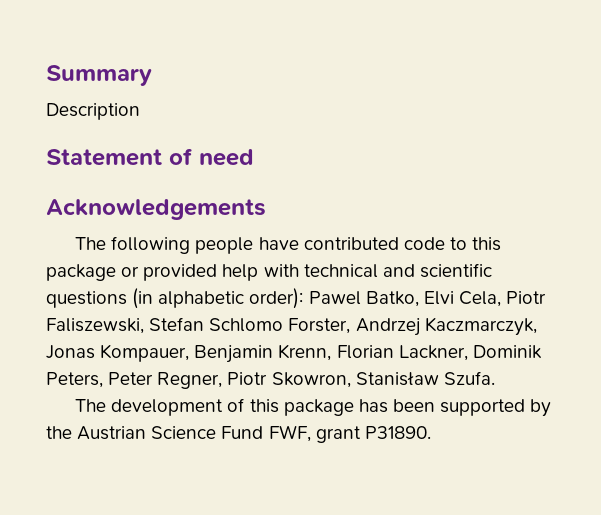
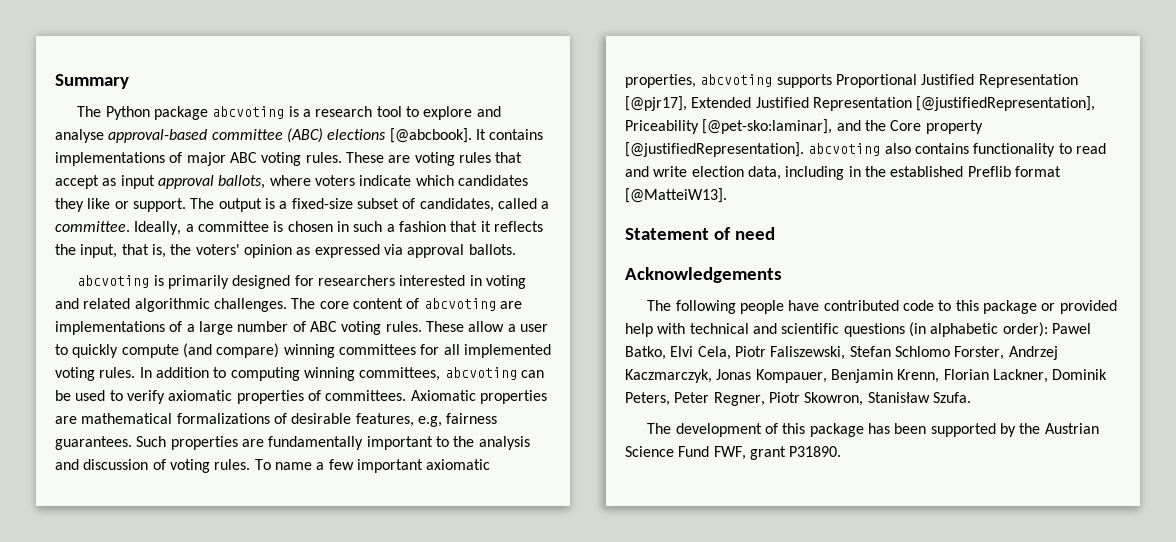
[46,103,140,120] Description -> [77,106,501,120] [55,128,544,143] [55,152,523,166] [55,175,528,189] [55,198,550,212] [55,221,543,235] [55,244,516,258] [77,275,526,289] [55,298,522,312] [55,321,548,335] [55,343,551,358] [55,367,544,381] [55,390,547,404] [55,413,498,427] [55,436,530,450] [55,459,491,473] [625,74,1078,88] [625,96,1096,111] [625,119,983,134] [625,142,1106,157] [625,166,1061,180] [625,188,727,203] The Python package abcvoting is a research tool to explore and analyse approval-based committee (ABC) elections [@abcbook]. It contains implementations of major ABC voting rules. These are voting rules that accept as input approval ballots, where voters indicate which candidates they like or support. The output is a fixed-size subset of candidates, called a committee. Ideally, a committee is chosen in such a fashion that it reflects the input, that is, the voters' opinion as expressed via approval ballots. // abcvoting is primarily designed for researchers interested in voting and related algorithmic challenges. The core content of abcvoting are implementations of a large number of ABC voting rules. These allow a user to quickly compute (and compare) winning committees for all implemented voting rules. In addition to computing winning committees, abcvoting can be used to verify axiomatic properties of committees. Axiomatic properties are mathematical formalizations of desirable features, e.g, fairness guarantees. Such properties are fundamentally important to the analysis and discussion of voting rules. To name a few important axiomatic properties, abcvoting supports Proportional Justified Representation [@pjr17], Extended Justified Representation [@justifiedRepresentation], Priceability [@pet-sko:laminar], and the Core property [@justifiedRepresentation]. abcvoting also contains functionality to read and write election data, including in the established Preflib format [@MatteiW13].

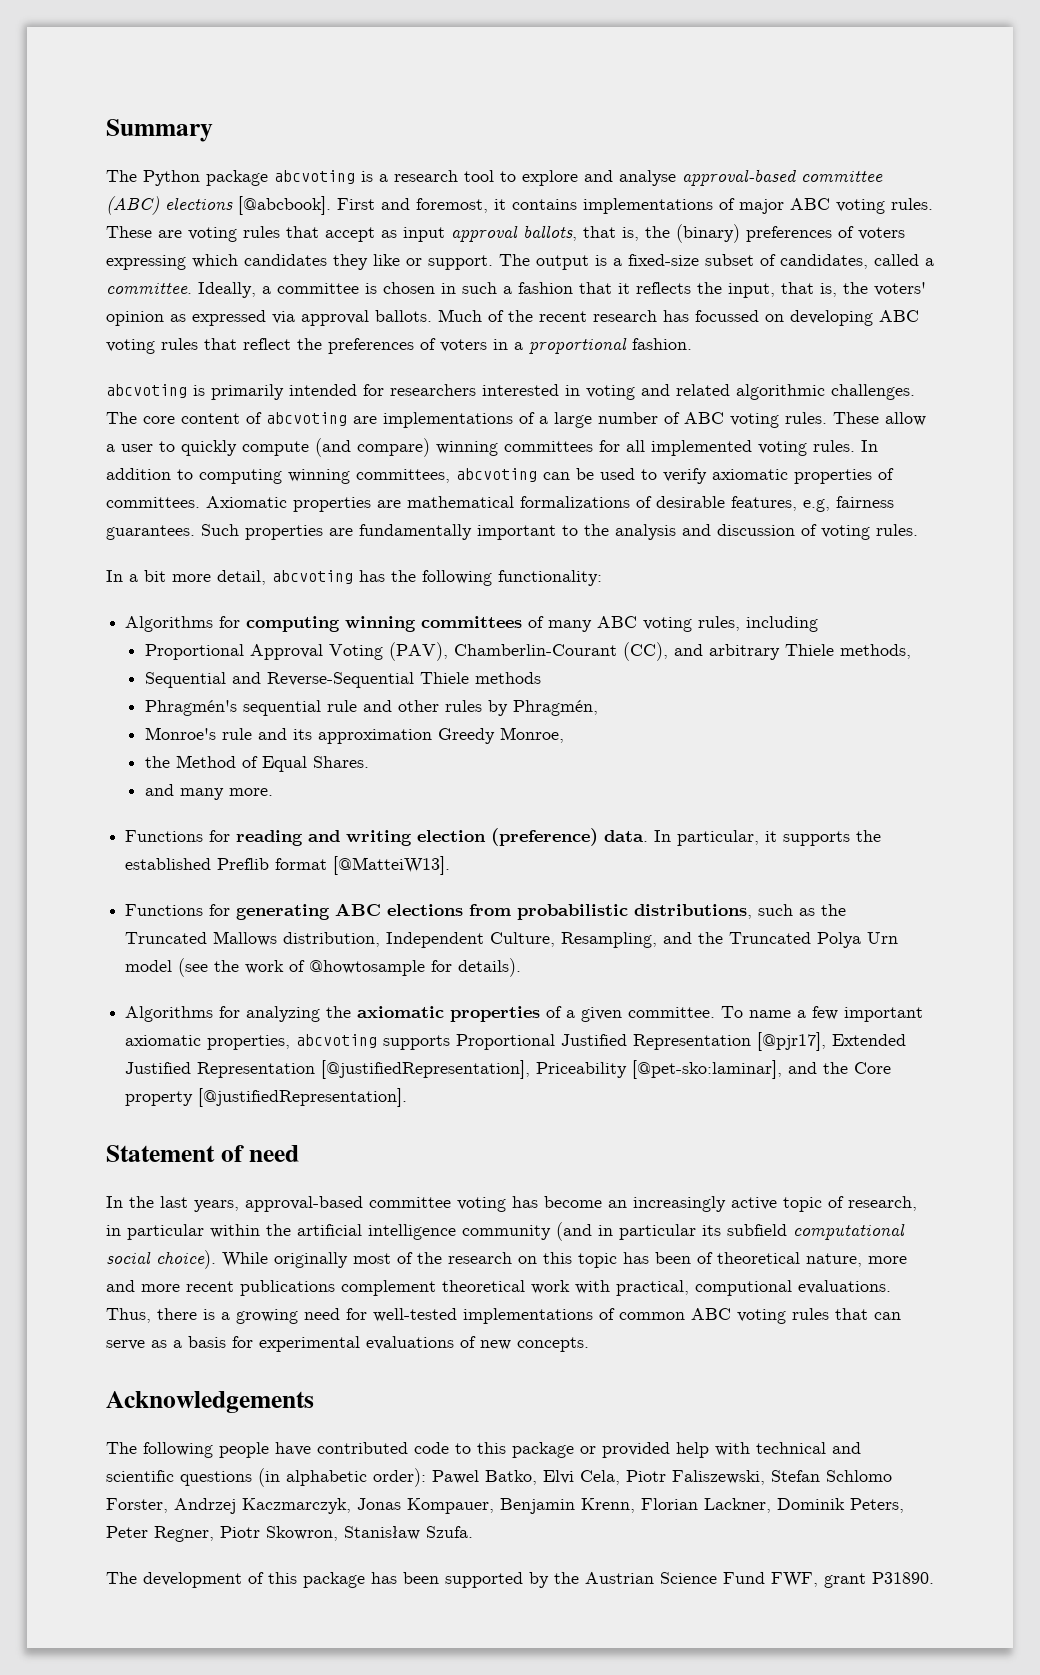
[475,129,486,140] It -> [337,198,506,213] First and foremost, it
[269,175,412,186] where voters indicate -> [583,224,905,243] [106,255,186,270] that is, the (binary) preferences of voters expressing
(516, 249) none -> [438,309,919,326] [106,337,692,354] Much of the recent research has focussed on developing ABC voting rules that reflect the preferences of voters in a proportional fashion.
[232,275,291,289] designed -> [289,384,357,396] intended
(251, 464) none -> [106,570,602,586] [125,616,819,632] [145,642,912,661] [145,672,542,688] [145,700,599,716] [145,727,565,744] [145,755,370,772] [145,784,274,800] [125,828,882,846] [125,856,451,875] [125,903,847,920] [125,931,899,948] [125,958,522,977] [125,1006,716,1022] // In a bit more detail, abcvoting has the following functionality: // Algorithms for computing winning committees of many ABC voting rules, including // Proportional Approval Voting (PAV), Chamberlin-Courant (CC), and arbitrary Thiele methods, // Sequential and Reverse-Sequential Thiele methods // Phragmén's sequential rule and other rules by Phragmén, // Monroe's rule and its approximation Greedy Monroe, // the Method of Equal Shares. // and many more. // Functions for reading and writing election (preference) data. In particular, it supports the established Preflib format [@MatteiW13]. // Functions for generating ABC elections from probabilistic distributions, such as the Truncated Mallows distribution, Independent Culture, Resampling, and the Truncated Polya Urn model (see the work of @howtosample for details). // Algorithms for analyzing the axiomatic properties of a given committee.
[808,143,1106,157] [625,166,1061,180] [625,188,727,203] [625,227,775,240] abcvoting also contains functionality to read and write election data, including in the established Preflib format [@MatteiW13]. // Statement of need -> [106,1145,299,1162] [106,1196,917,1212] [106,1222,905,1241] [106,1250,907,1269] [106,1280,891,1296] [106,1308,901,1324] [106,1336,589,1352] // Statement of need // In the last years, approval-based committee voting has become an increasingly active topic of research, in particular within the artificial intelligence community (and in particular its subfield computational social choice). While originally most of the research on this topic has been of theoretical nature, more and more recent publications complement theoretical work with practical, computional evaluations. Thus, there is a growing need for well-tested implementations of common ABC voting rules that can serve as a basis for experimental evaluations of new concepts.

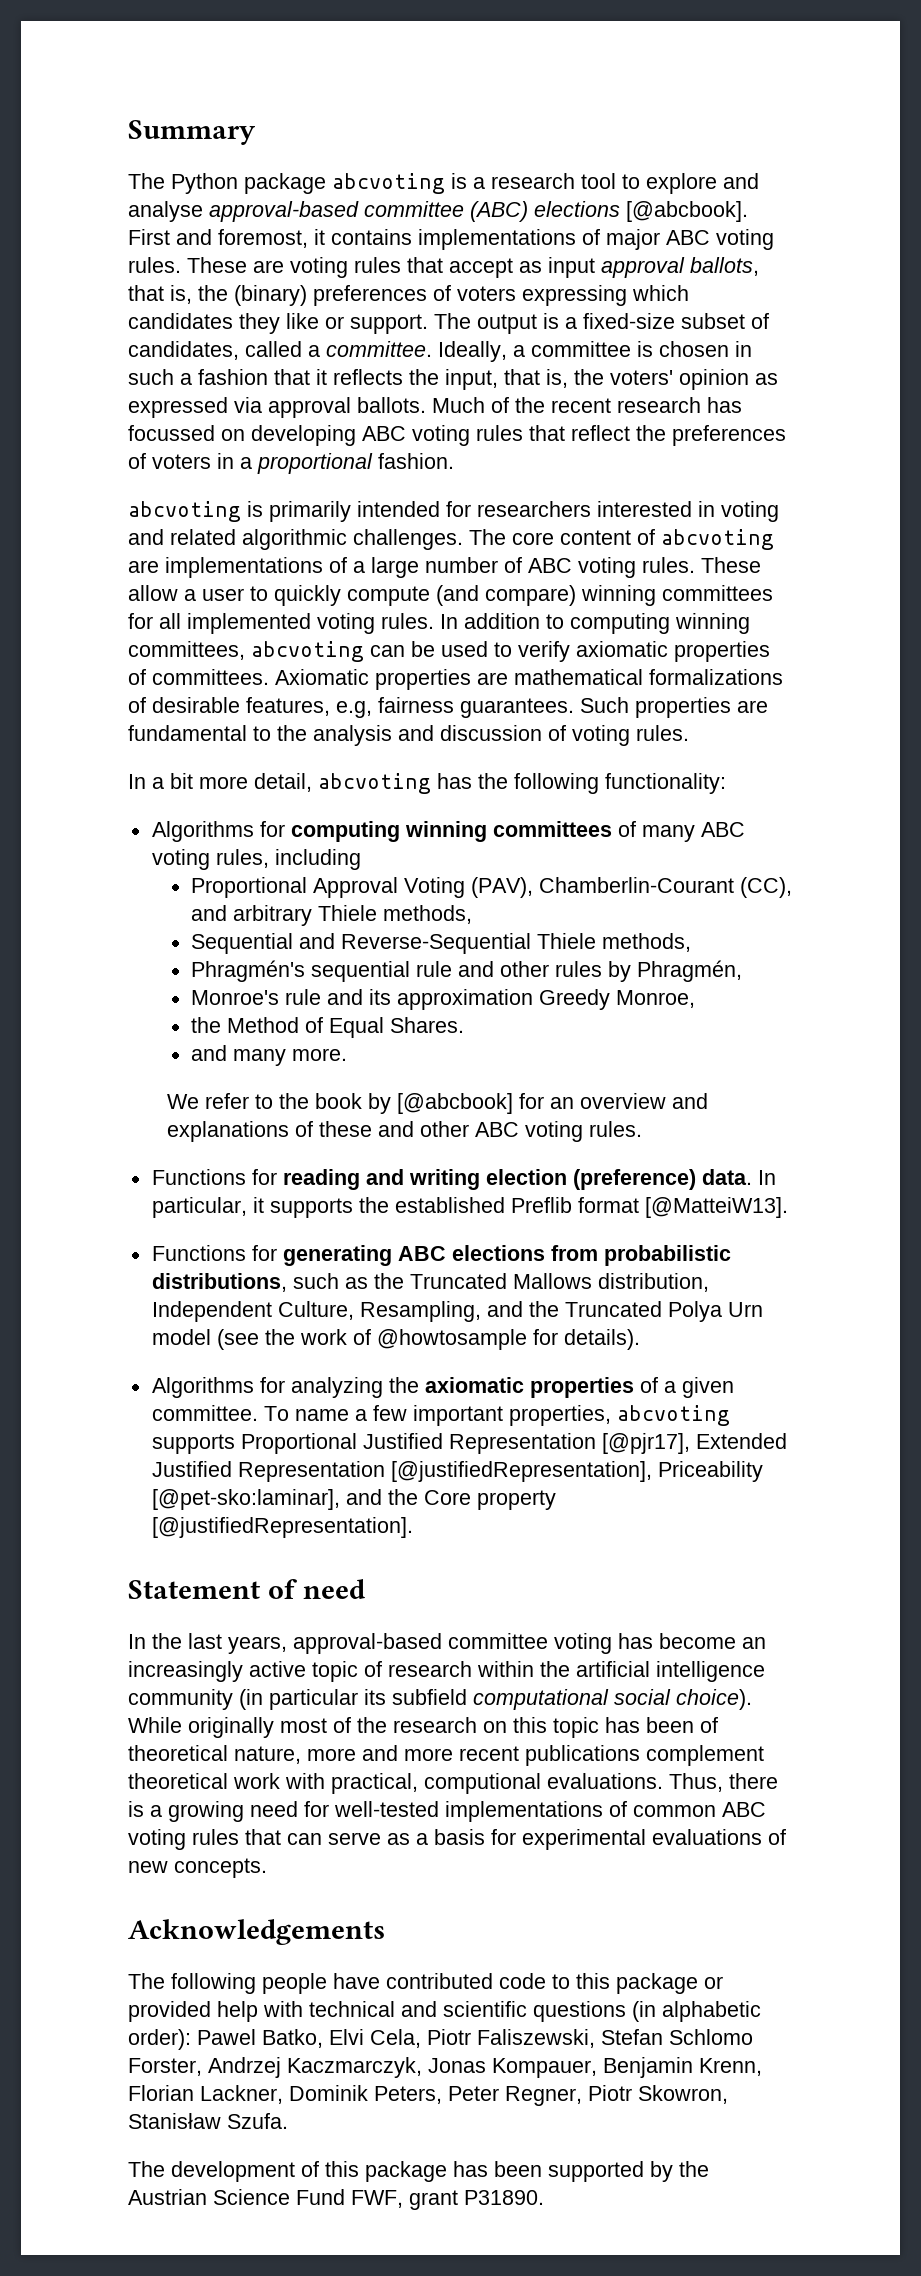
[359,524,556,540] fundamentally important -> [128,725,247,741] fundamental
[475,672,542,684] methods -> [601,933,691,952] methods,
(274, 792) none -> [167,1093,709,1114] [167,1121,643,1142] // We refer to the book by [@abcbook] for an overview and explanations of these and other ABC voting rules.
[125,1035,202,1046] axiomatic -> (503, 1415) none
[848,1196,917,1211] [106,1224,204,1240] research, in particular -> [388,1661,472,1677] research
[556,1222,613,1241] (and in -> [239,1689,263,1710] (in

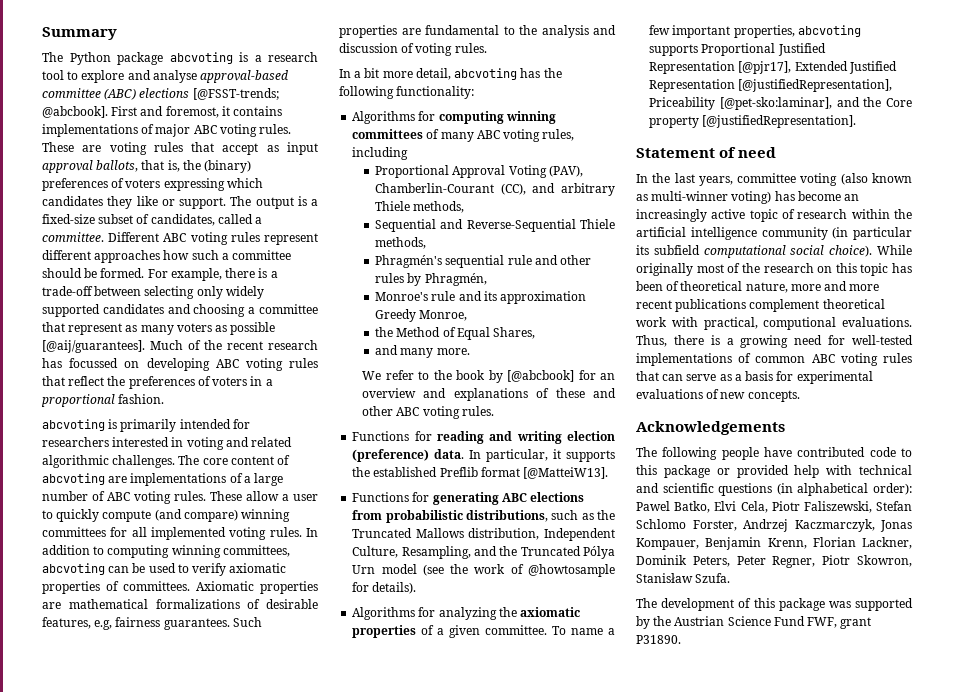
[626,201,748,222] [@abcbook]. -> [192,88,279,100] [42,106,108,118] [@FSST-trends; @abcbook].
[438,341,752,362] [128,369,778,390] [128,397,426,418] Ideally, a committee is chosen in such a fashion that it reflects the input, that is, the voters' opinion as expressed via approval ballots. -> [108,232,318,245] [42,250,292,263] [42,268,278,281] [42,286,264,299] [42,304,319,317] [42,322,276,335] [42,340,145,353] Different ABC voting rules represent different approaches how such a committee should be formed. For example, there is a trade-off between selecting only widely supported candidates and choosing a committee that represent as many voters as possible [@aij/guarantees].
[389,1017,464,1033] Shares. -> [493,327,536,339] Shares,
[667,1301,722,1322] Polya -> [583,546,615,559] Pólya
[293,1633,442,1654] approval-based -> (733, 181) none
(612, 1643) none -> [840,173,912,185] [636,191,772,204] (also known as multi-winner voting)
[662,2001,761,2022] alphabetic -> [797,483,869,496] alphabetical
[453,2161,542,2177] has been -> [828,601,851,608] was

